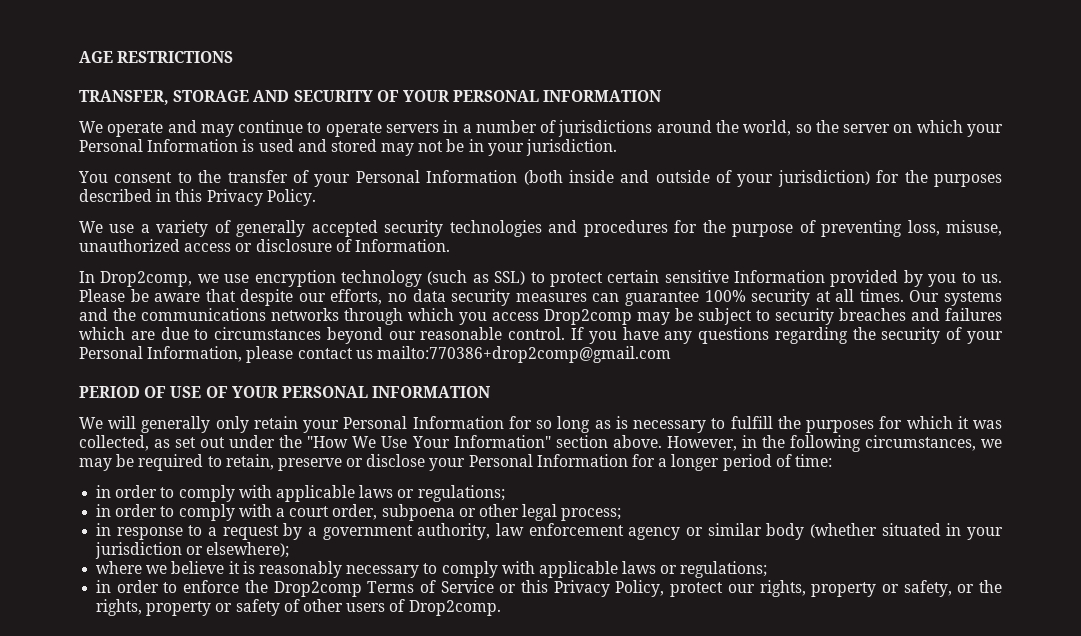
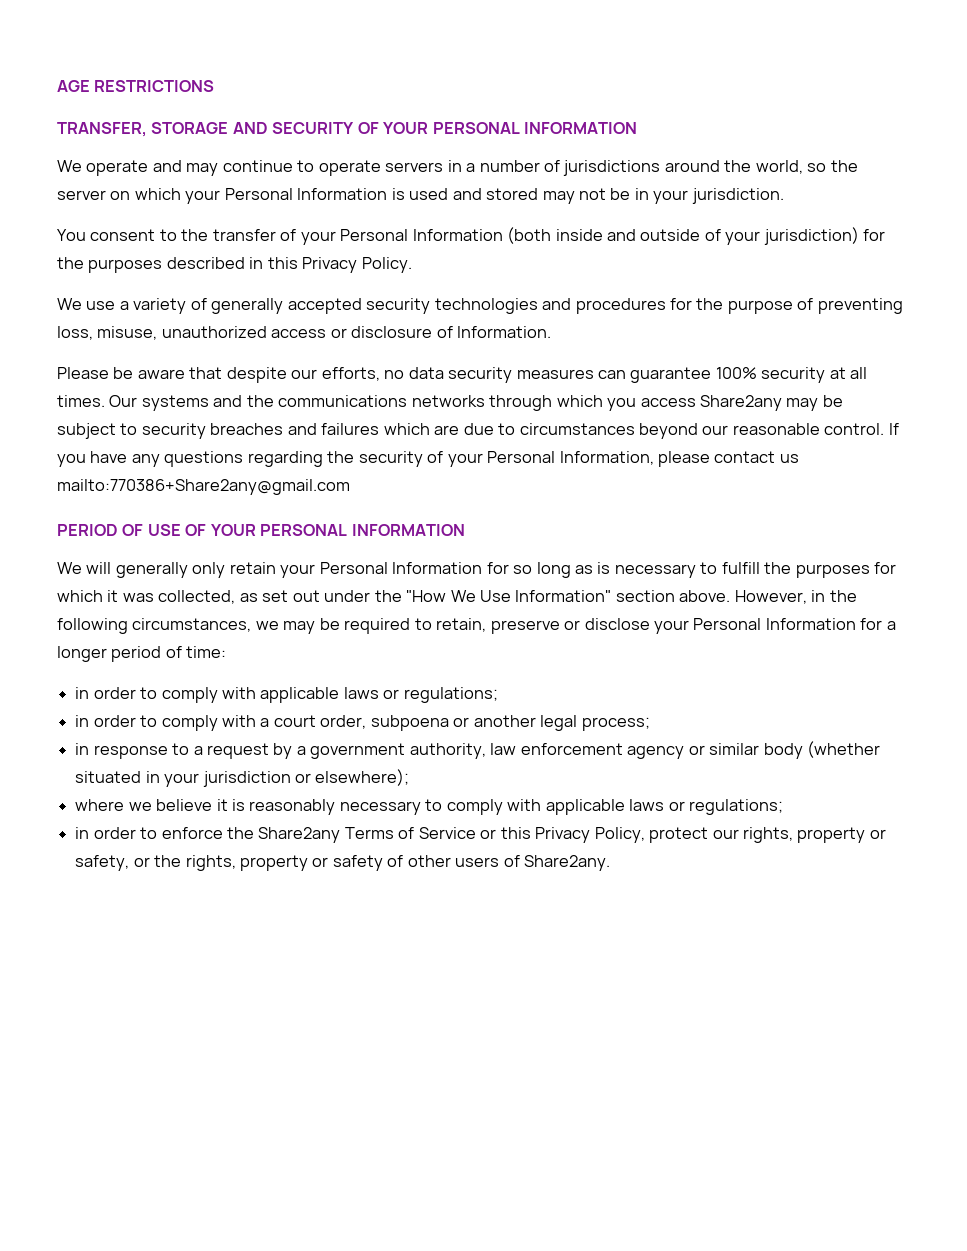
[79,270,1003,287] In Drop2comp, we use encryption technology (such as SSL) to protect certain sensitive Information provided by you to us. -> (552, 332) none
[544,309,632,325] Drop2comp -> [700,395,783,411] Share2any
[376,346,671,363] mailto:770386+drop2comp@gmail.com -> [57,479,350,495] mailto:770386+Share2any@gmail.com
[411,436,450,448] Your -> (512, 596) none
[478,504,519,517] other -> [473,715,536,727] another
[273,581,362,597] Drop2comp -> [258,827,341,843] Share2any
[408,600,501,616] Drop2comp. -> [524,855,611,871] Share2any.

